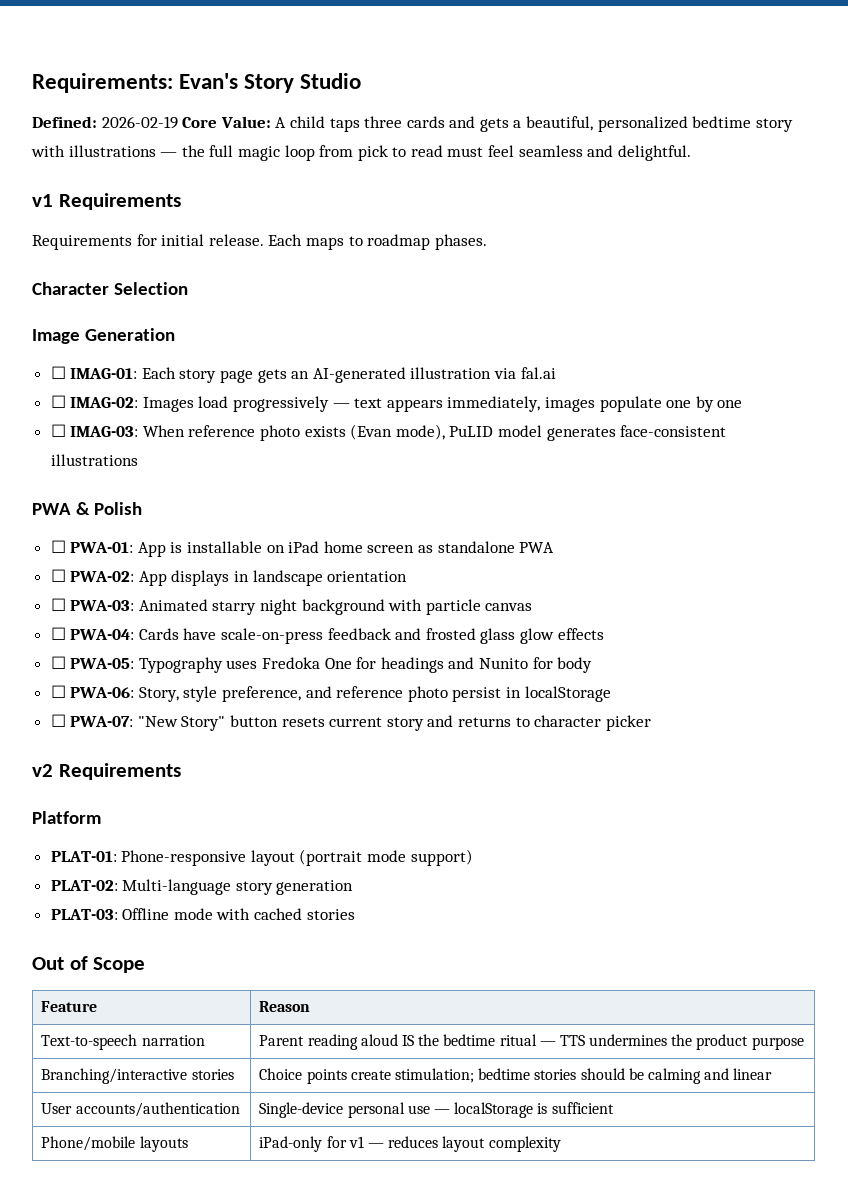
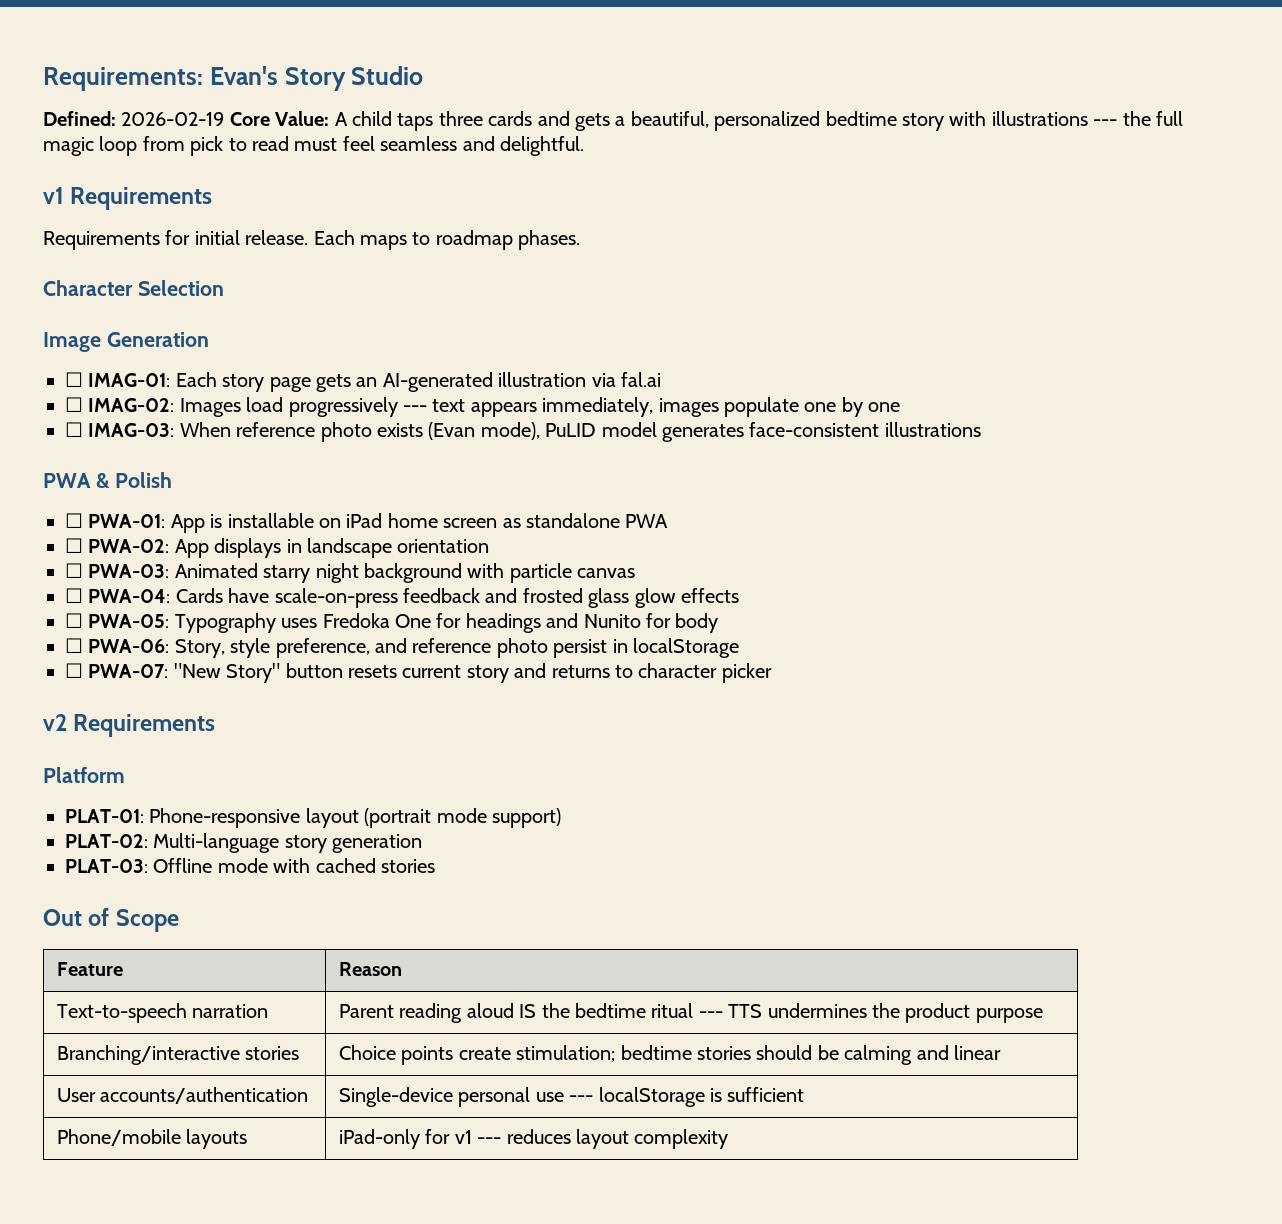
[160,152,178,157] — -> [1093,119,1118,126] ---
[332,403,350,408] — -> [403,405,427,412] ---
[539,1041,556,1046] — -> [698,1011,723,1018] ---
[433,1109,450,1114] — -> [569,1095,594,1102] ---
[367,1143,384,1148] — -> [477,1137,502,1144] ---

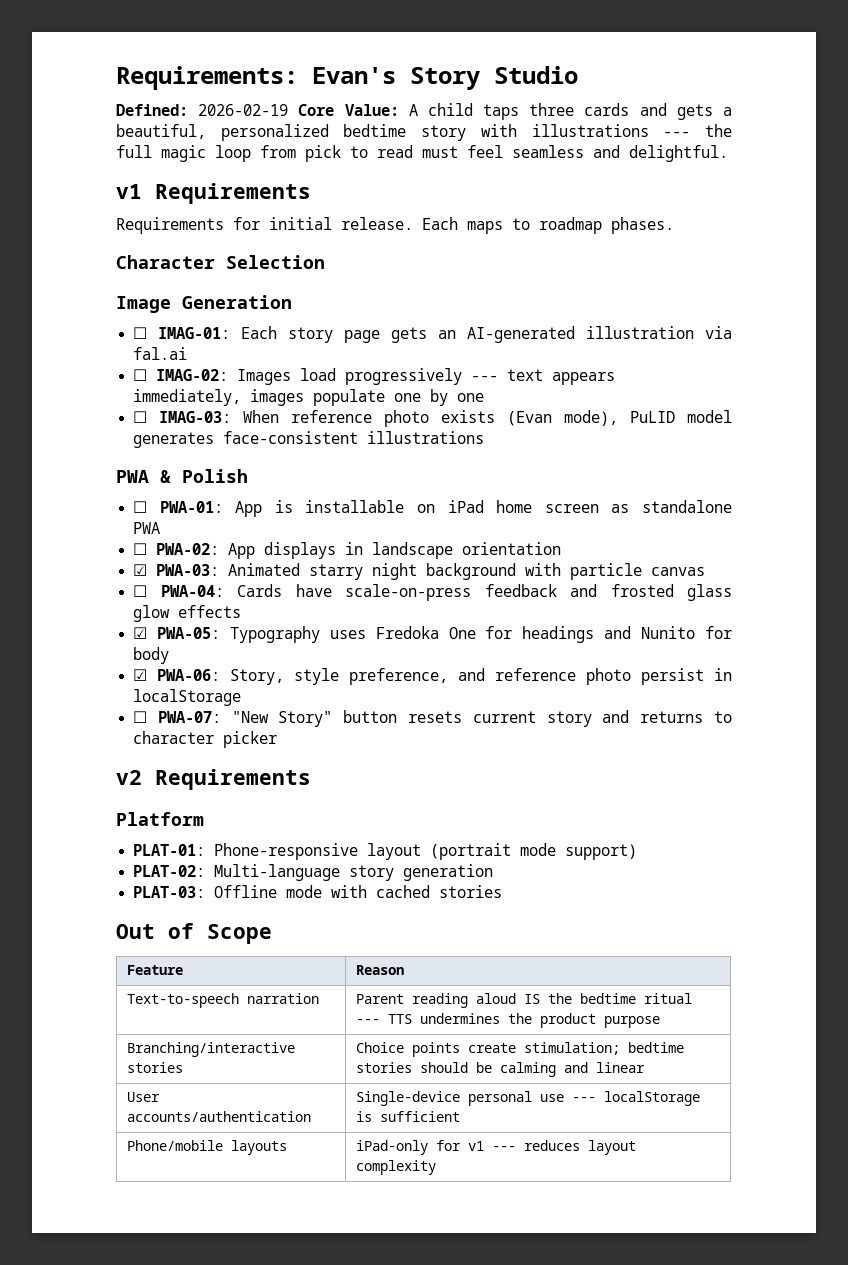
[65,563,83,578] ☐ -> [133,564,148,576] ☑
[65,613,83,628] ☐ -> [133,627,148,639] ☑
[65,638,83,653] ☐ -> [133,669,148,681] ☑

